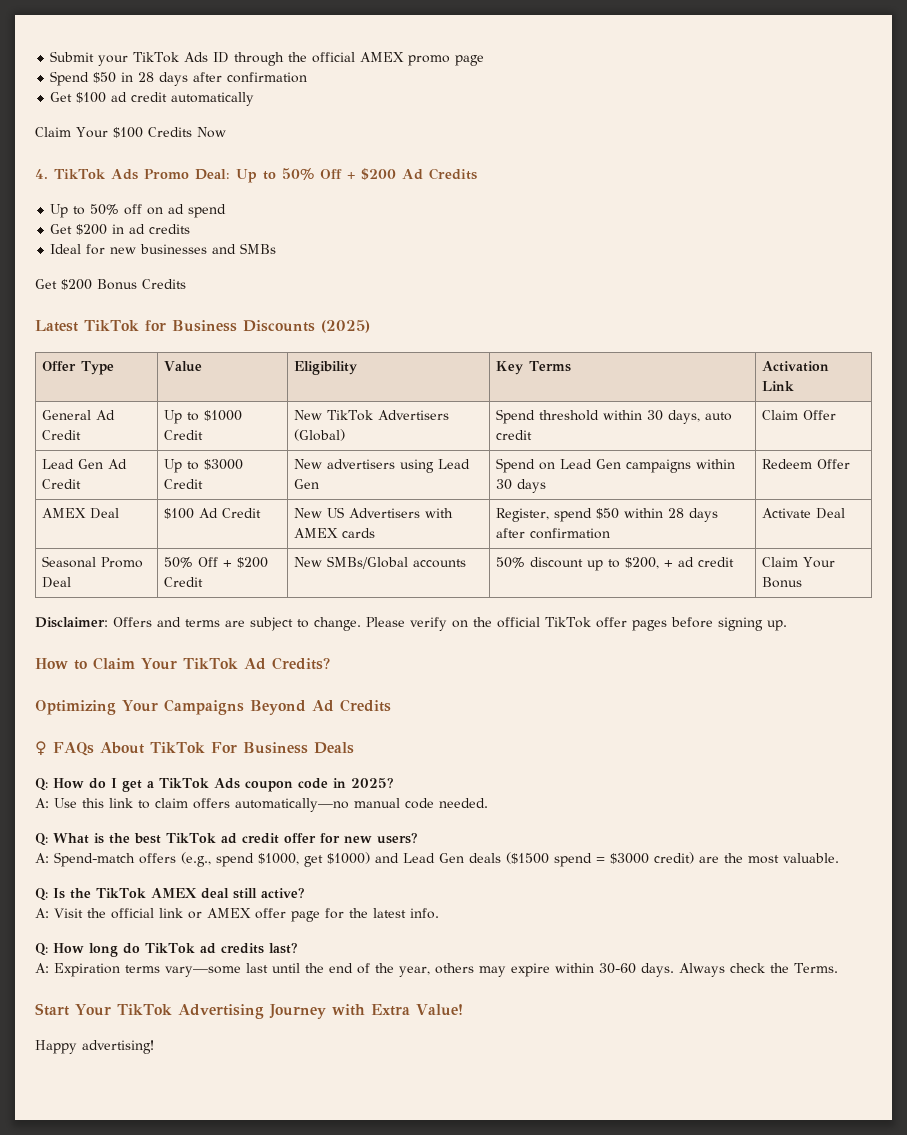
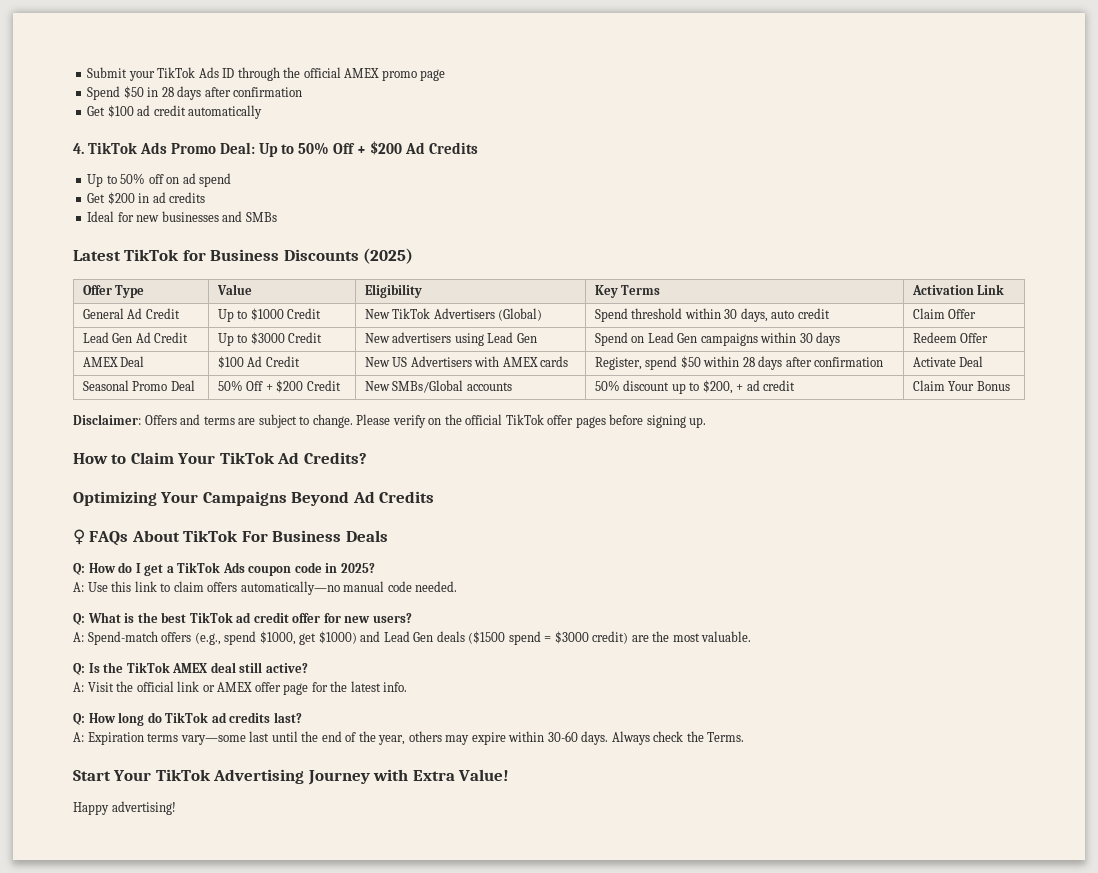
[35,127,226,138] // Claim Your $100 Credits Now -> (263, 112) none
[35,279,186,290] // Get $200 Bonus Credits -> (277, 217) none

